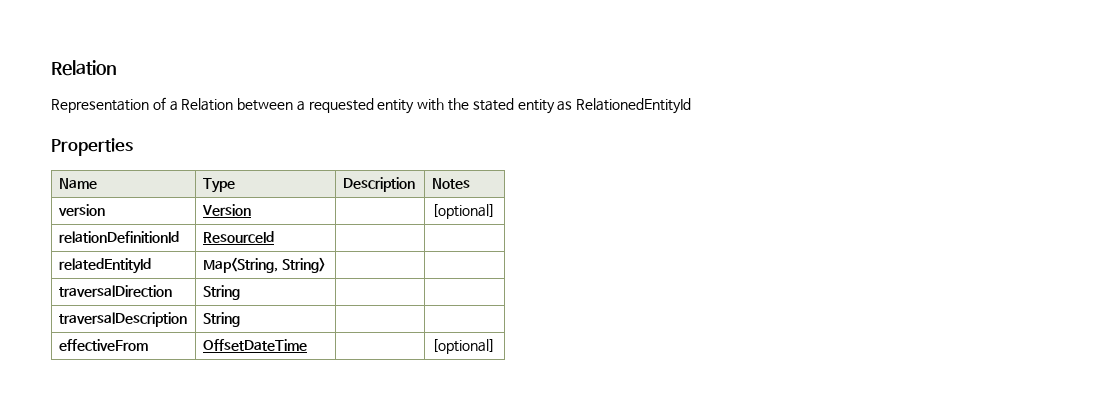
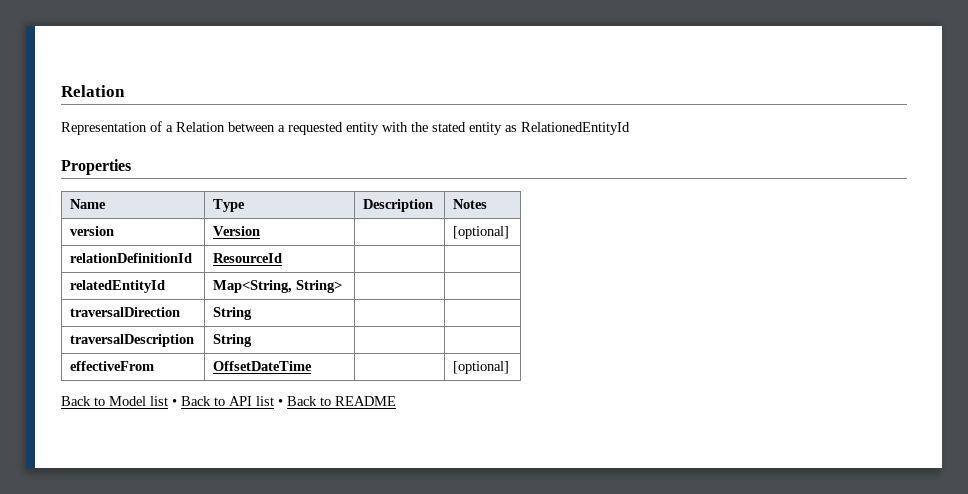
(495, 346) none -> [61,396,396,406] // Back to Model list • Back to API list • Back to README

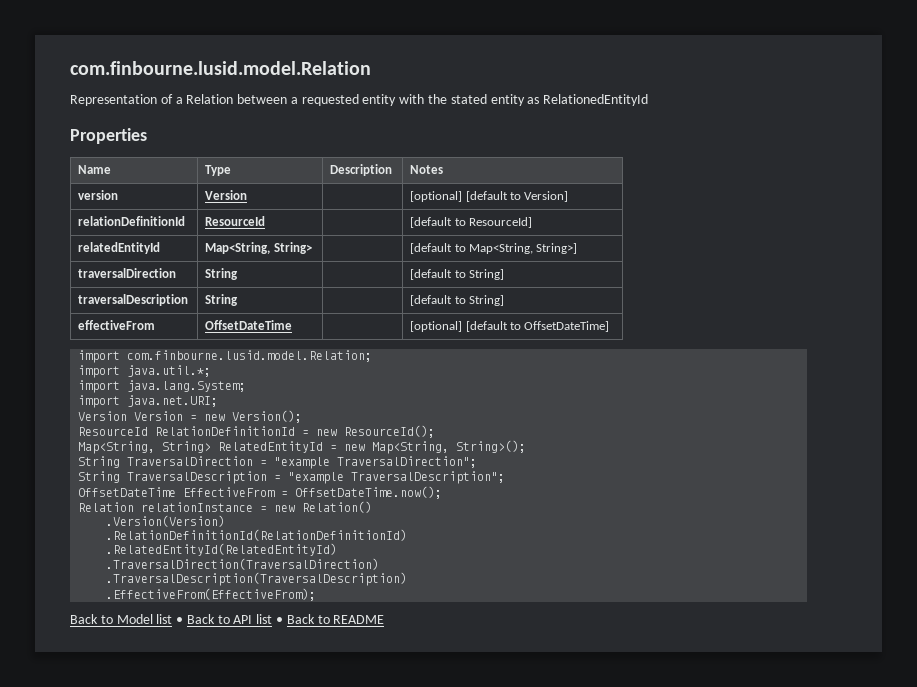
[61,85,125,97] Relation -> [70,61,371,75] com.finbourne.lusid.model.Relation
(510, 232) none -> [465,191,569,202] [default to Version]
(283, 258) none -> [410,217,533,228] [default to ResourceId]
(343, 286) none -> [410,243,578,254] [default to Map<String, String>]
(253, 313) none -> [410,269,505,280] [default to String]
(253, 340) none -> [410,295,505,306] [default to String]
(510, 367) none -> [465,321,610,332] [78,350,373,363] [78,365,212,378] [78,380,247,393] [78,395,219,408] [78,410,303,423] [78,425,436,438] [78,440,527,454] [78,456,478,469] [78,471,506,484] [78,486,443,499] [78,501,373,513] [106,515,226,527] [106,529,408,541] [106,543,338,556] [106,558,380,570] [106,572,408,586] [106,588,317,601] [default to OffsetDateTime] // import com.finbourne.lusid.model.Relation; // import java.util.*; // import java.lang.System; // import java.net.URI; // Version Version = new Version(); // ResourceId RelationDefinitionId = new ResourceId(); // Map<String, String> RelatedEntityId = new Map<String, String>(); // String TraversalDirection = "example TraversalDirection"; // String TraversalDescription = "example TraversalDescription"; // OffsetDateTime EffectiveFrom = OffsetDateTime.now(); // Relation relationInstance = new Relation() // .Version(Version) // .RelationDefinitionId(RelationDefinitionId) // .RelatedEntityId(RelatedEntityId) // .TraversalDirection(TraversalDirection) // .TraversalDescription(TraversalDescription) // .EffectiveFrom(EffectiveFrom);

